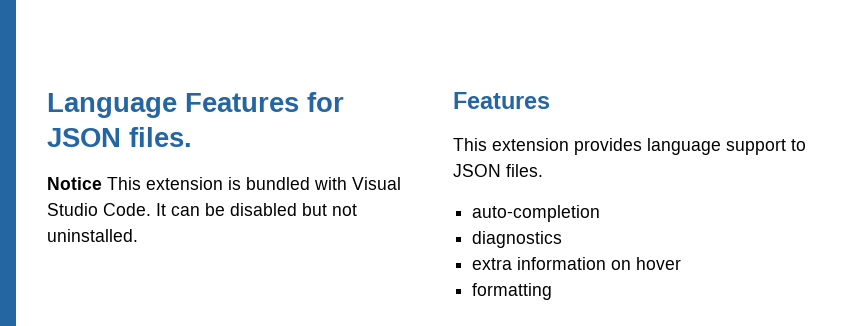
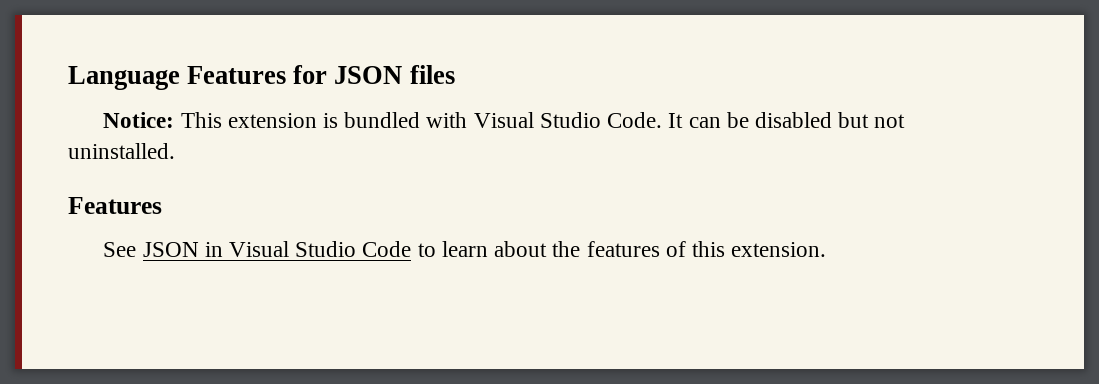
[129,127,192,147] [47,177,102,190] files. // Notice -> [409,65,455,84] [103,112,175,128] files // Notice:
[453,138,806,155] [453,164,543,177] [472,205,601,222] [472,231,563,248] [472,257,682,270] [472,283,553,300] This extension provides language support to JSON files. // auto-completion // diagnostics // extra information on hover // formatting -> [103,241,827,257] See JSON in Visual Studio Code to learn about the features of this extension.

